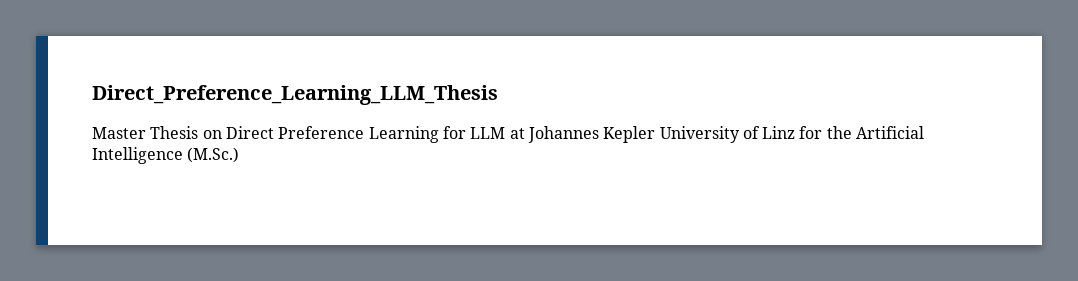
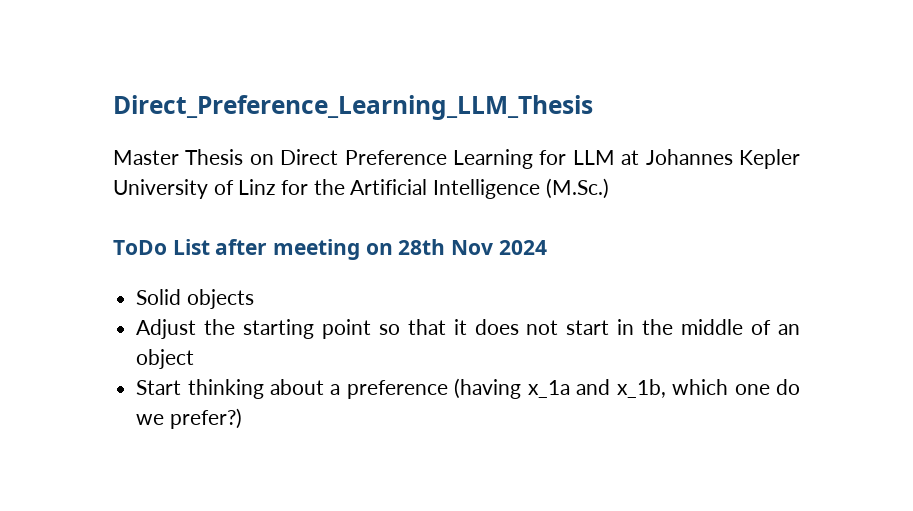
(240, 155) none -> [113,239,547,260] [136,289,254,309] [136,319,800,339] [136,349,195,369] [136,378,801,399] [136,408,242,429] // ToDo List after meeting on 28th Nov 2024 // Solid objects // Adjust the starting point so that it does not start in the middle of an object // Start thinking about a preference (having x_1a and x_1b, which one do we prefer?)

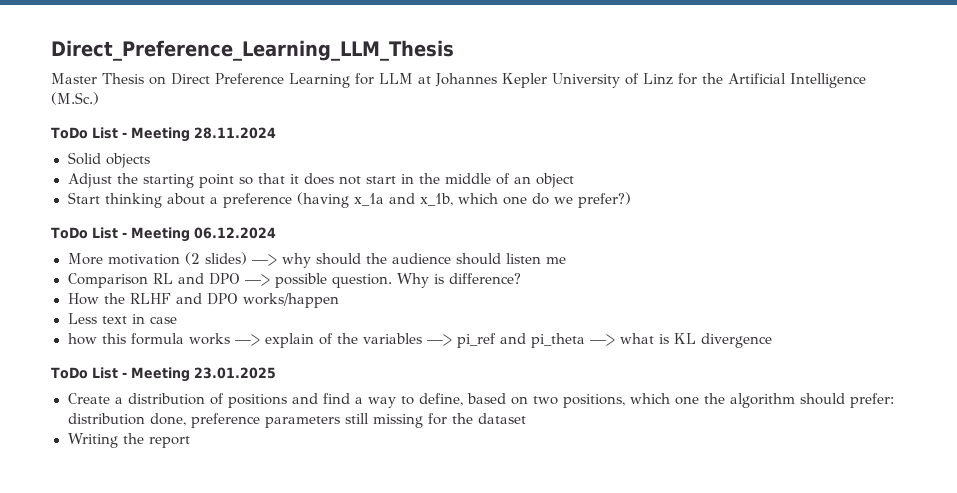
[215,239,547,260] after meeting on 28th Nov 2024 -> [121,127,276,142] - Meeting 28.11.2024
(242, 418) none -> [51,227,276,242] [67,252,566,268] [67,273,521,288] [67,293,339,308] [67,313,177,324] [67,333,772,348] [51,367,276,382] [67,393,894,408] [67,413,526,428] [67,433,191,448] // ToDo List - Meeting 06.12.2024 // More motivation (2 slides) —> why should the audience should listen me // Comparison RL and DPO —> possible question. Why is difference? // How the RLHF and DPO works/happen // Less text in case // how this formula works —> explain of the variables —> pi_ref and pi_theta —> what is KL divergence // ToDo List - Meeting 23.01.2025 // Create a distribution of positions and find a way to define, based on two positions, which one the algorithm should prefer: distribution done, preference parameters still missing for the dataset // Writing the report

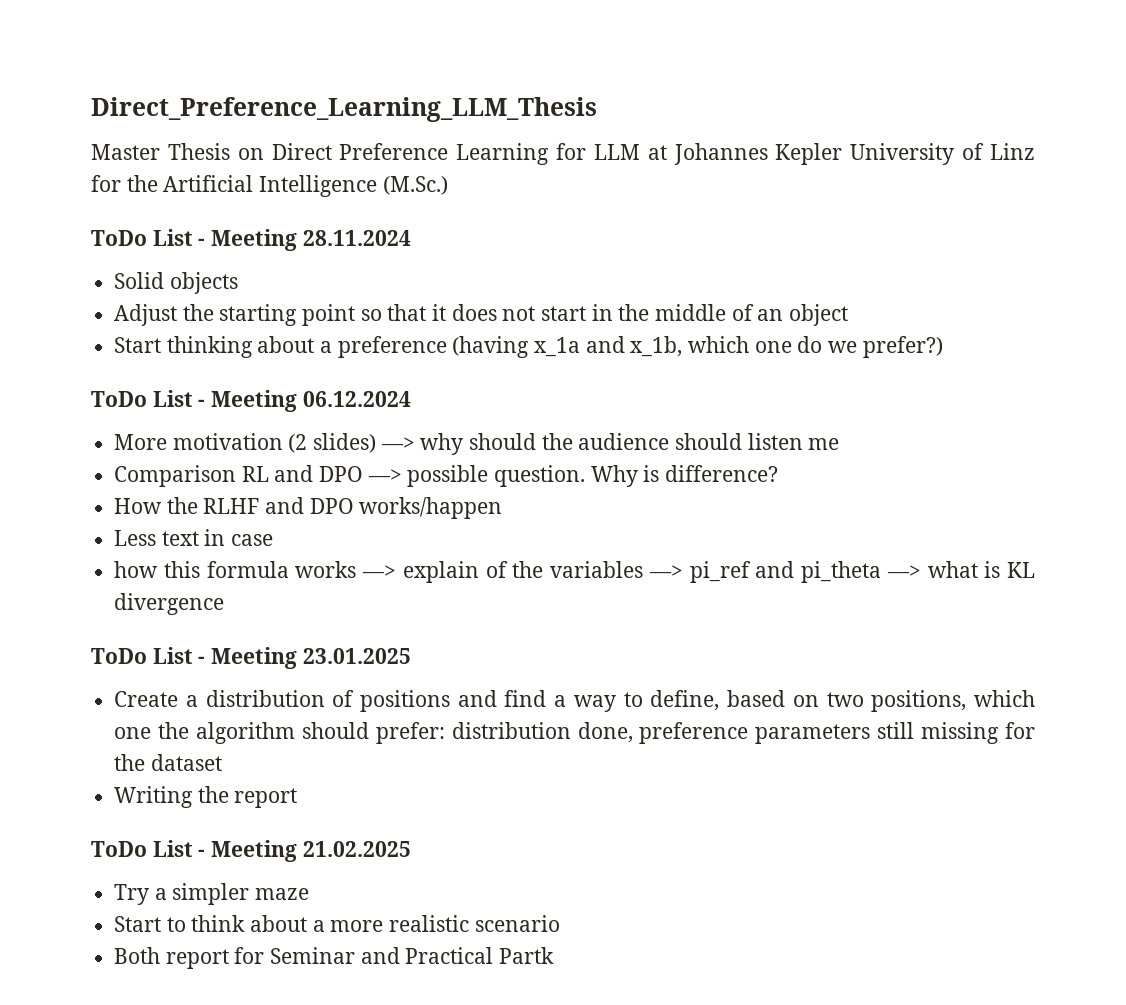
(191, 442) none -> [91,840,411,862] [114,883,310,905] [114,915,560,932] [114,947,555,969] // ToDo List - Meeting 21.02.2025 // Try a simpler maze // Start to think about a more realistic scenario // Both report for Seminar and Practical Partk

